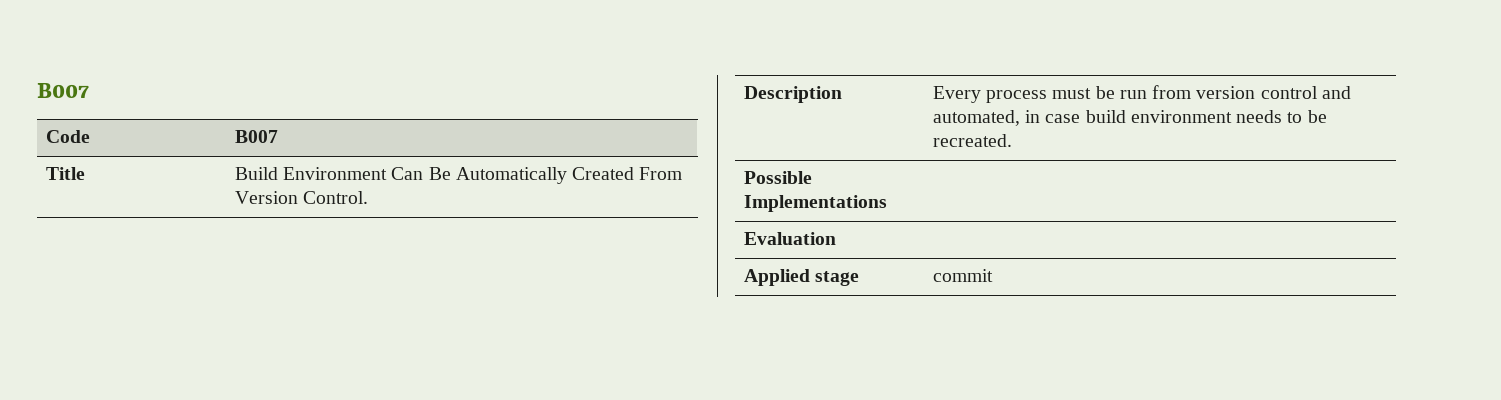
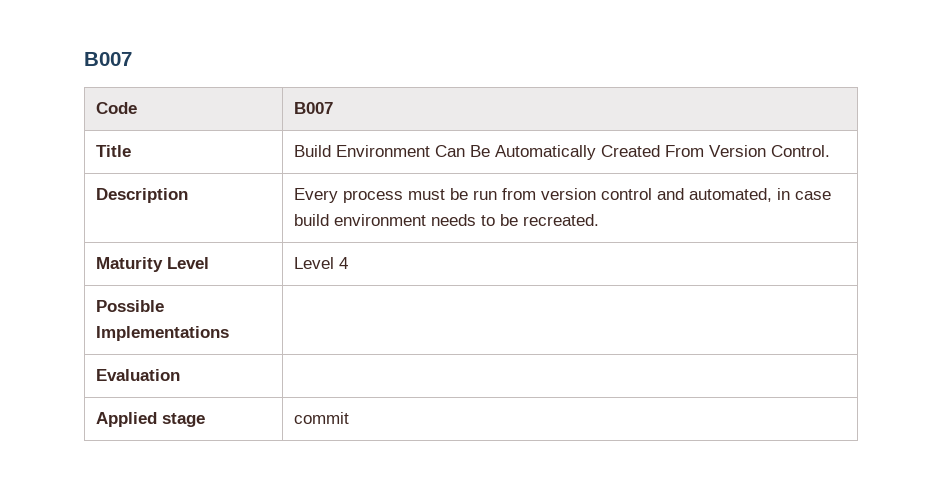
(1012, 140) none -> [95,257,209,272] [293,257,348,269] // Maturity Level | Level 4

